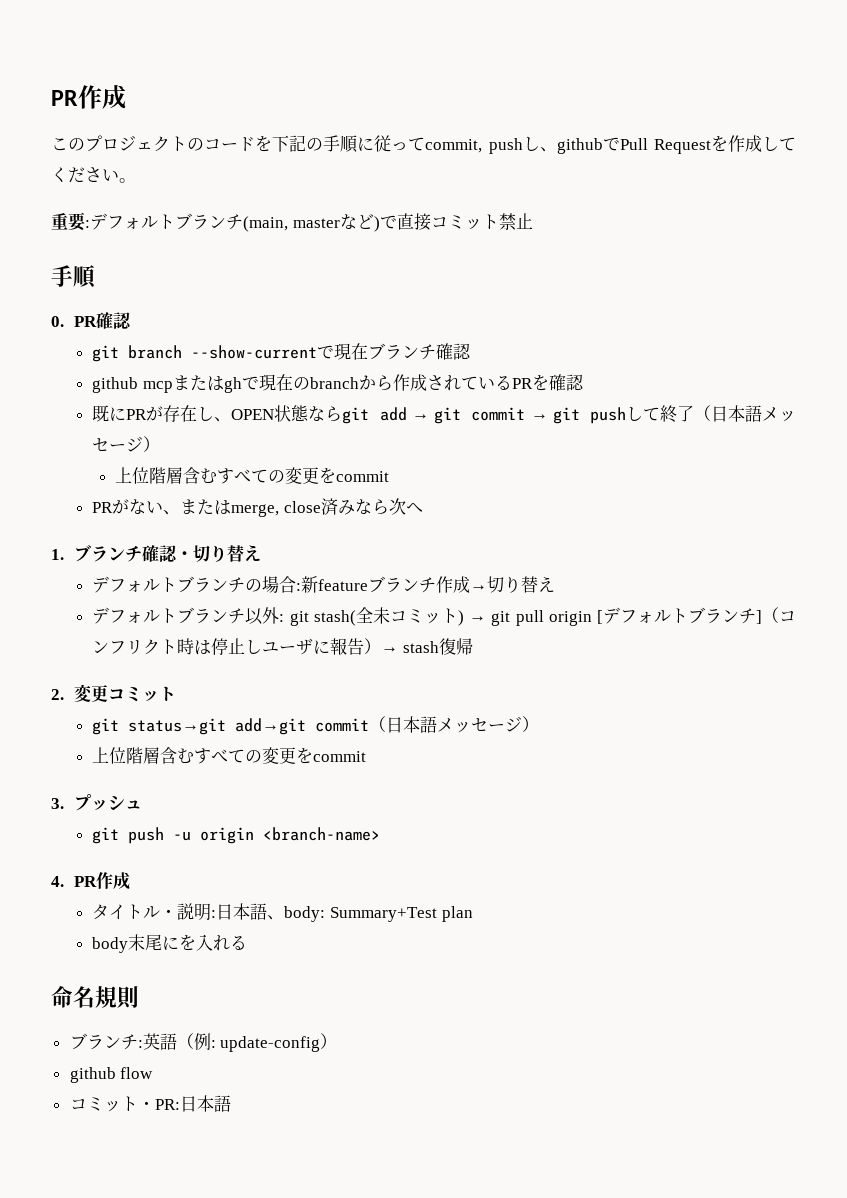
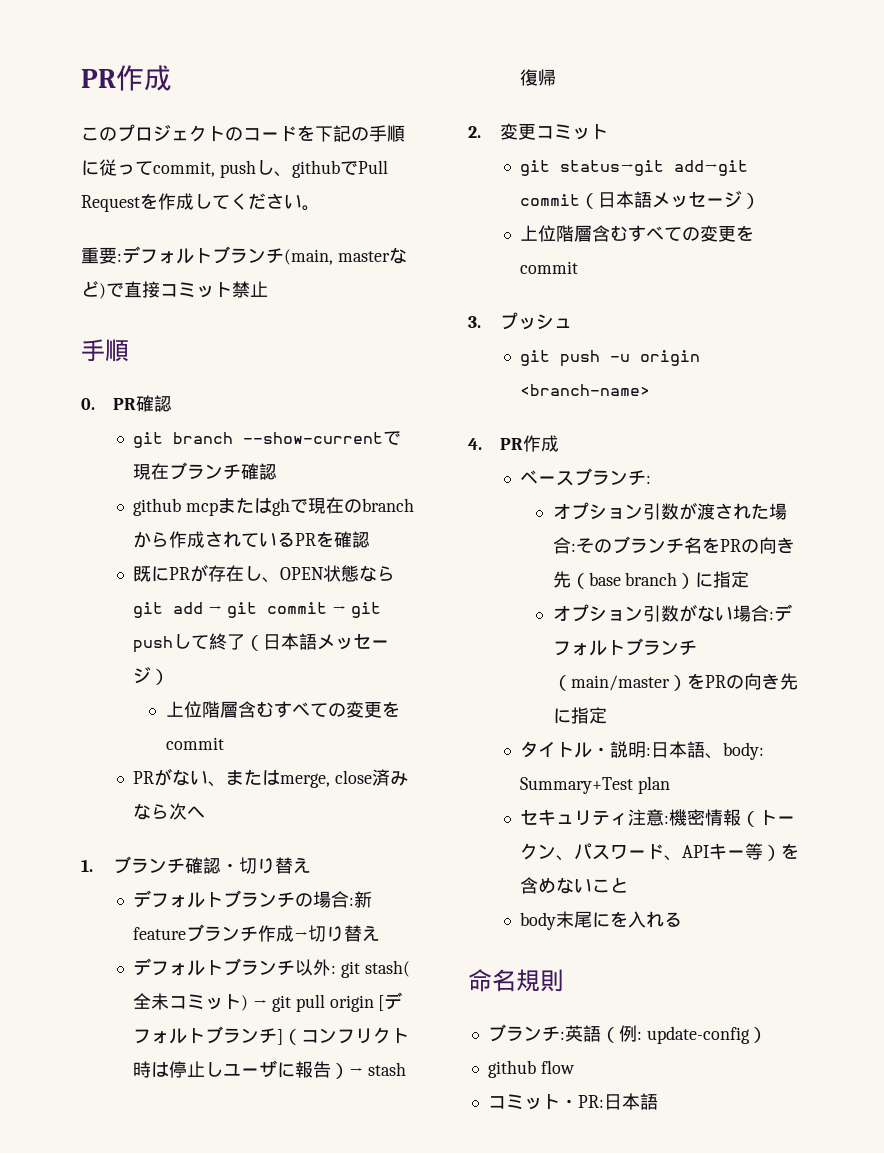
(130, 881) none -> [520,468,652,486] [552,502,787,520] [552,536,795,554] [552,571,750,589] [552,604,792,622] [552,638,697,656] [552,673,798,691] [552,707,607,724] // ベースブランチ: // オプション引数が渡された場合:そのブランチ名をPRの向き先（base branch）に指定 // オプション引数がない場合:デフォルトブランチ（main/master）をPRの向き先に指定
(473, 914) none -> [520,809,796,827] [520,843,800,861] [520,877,629,894] // セキュリティ注意:機密情報（トークン、パスワード、APIキー等）を含めないこと

